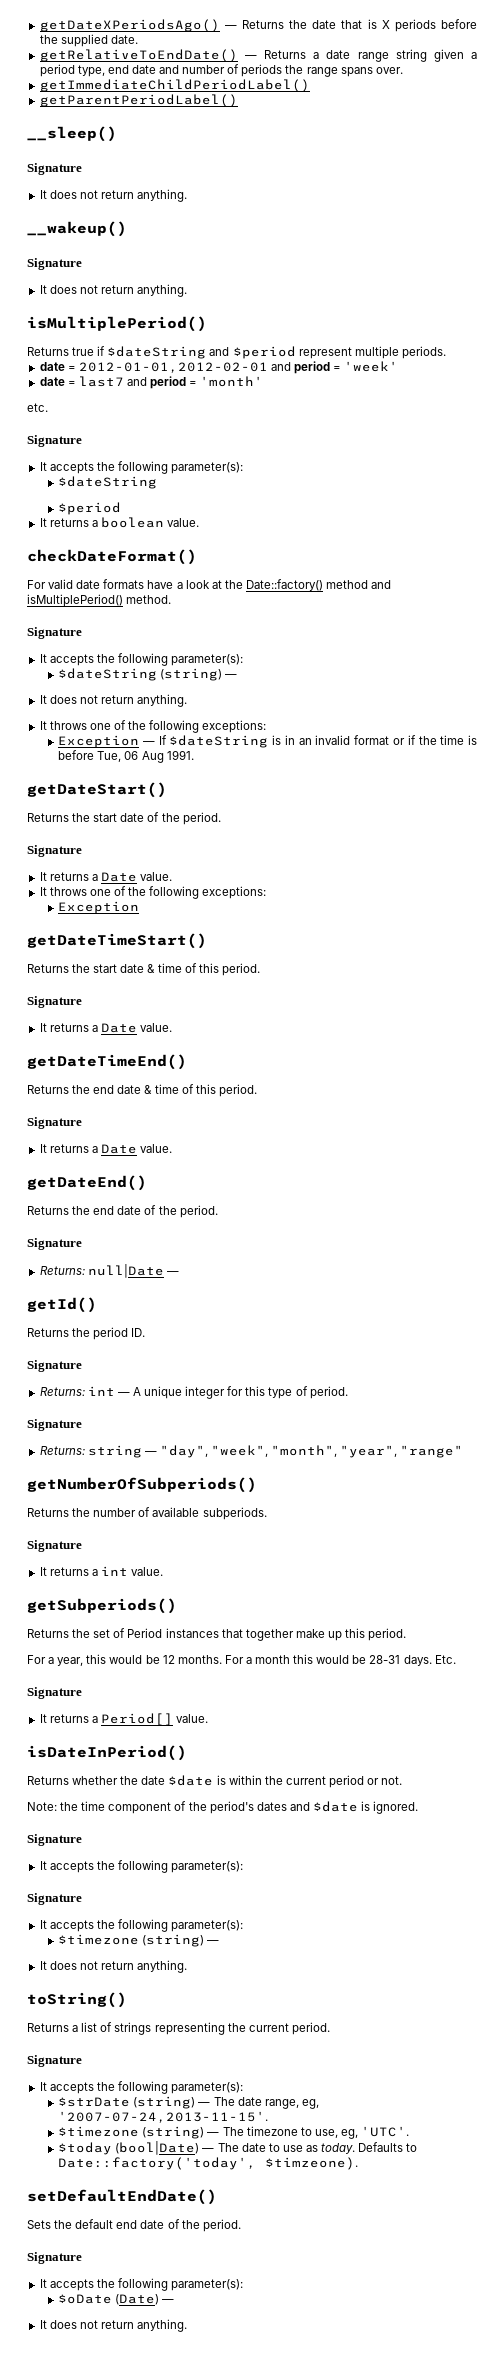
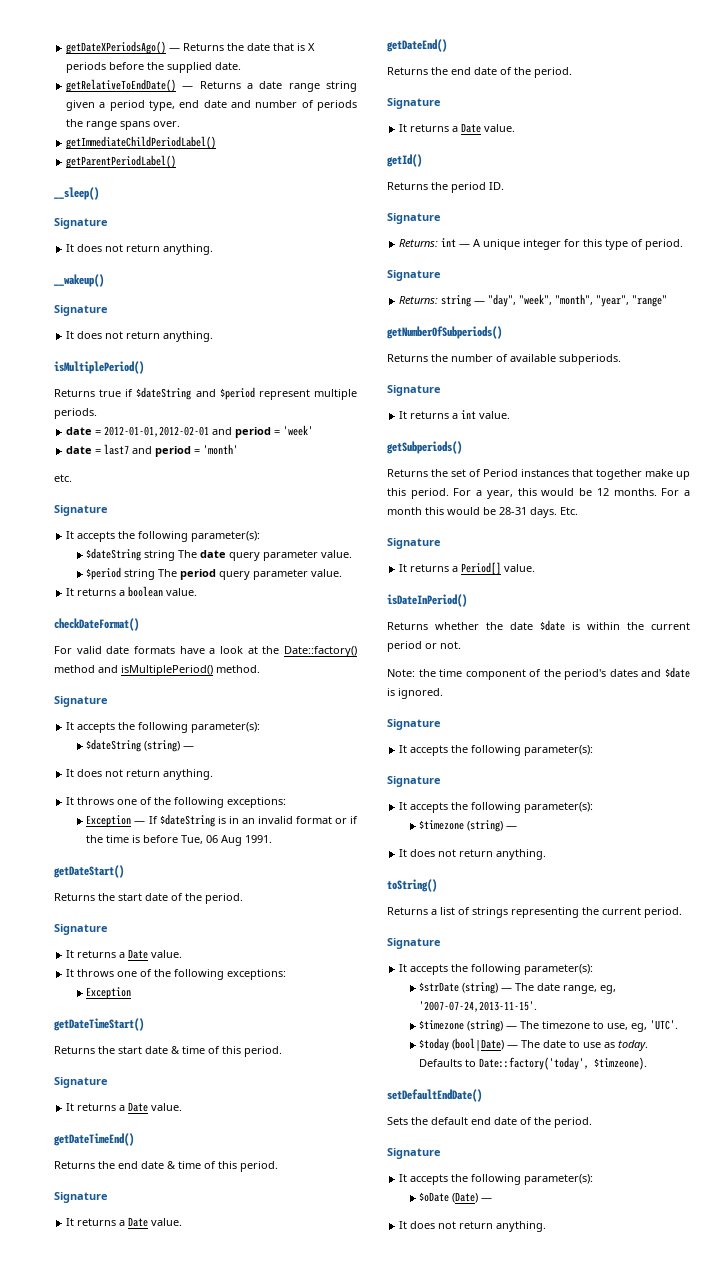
[58,502,122,515] // $period -> [144,550,353,561] [86,567,343,580] string The date query parameter value. // $period string The period query parameter value.
[39,1264,179,1278] Returns: null|Date — -> [399,123,516,133] It returns a Date value.
(407, 1634) // -> (449, 493) none

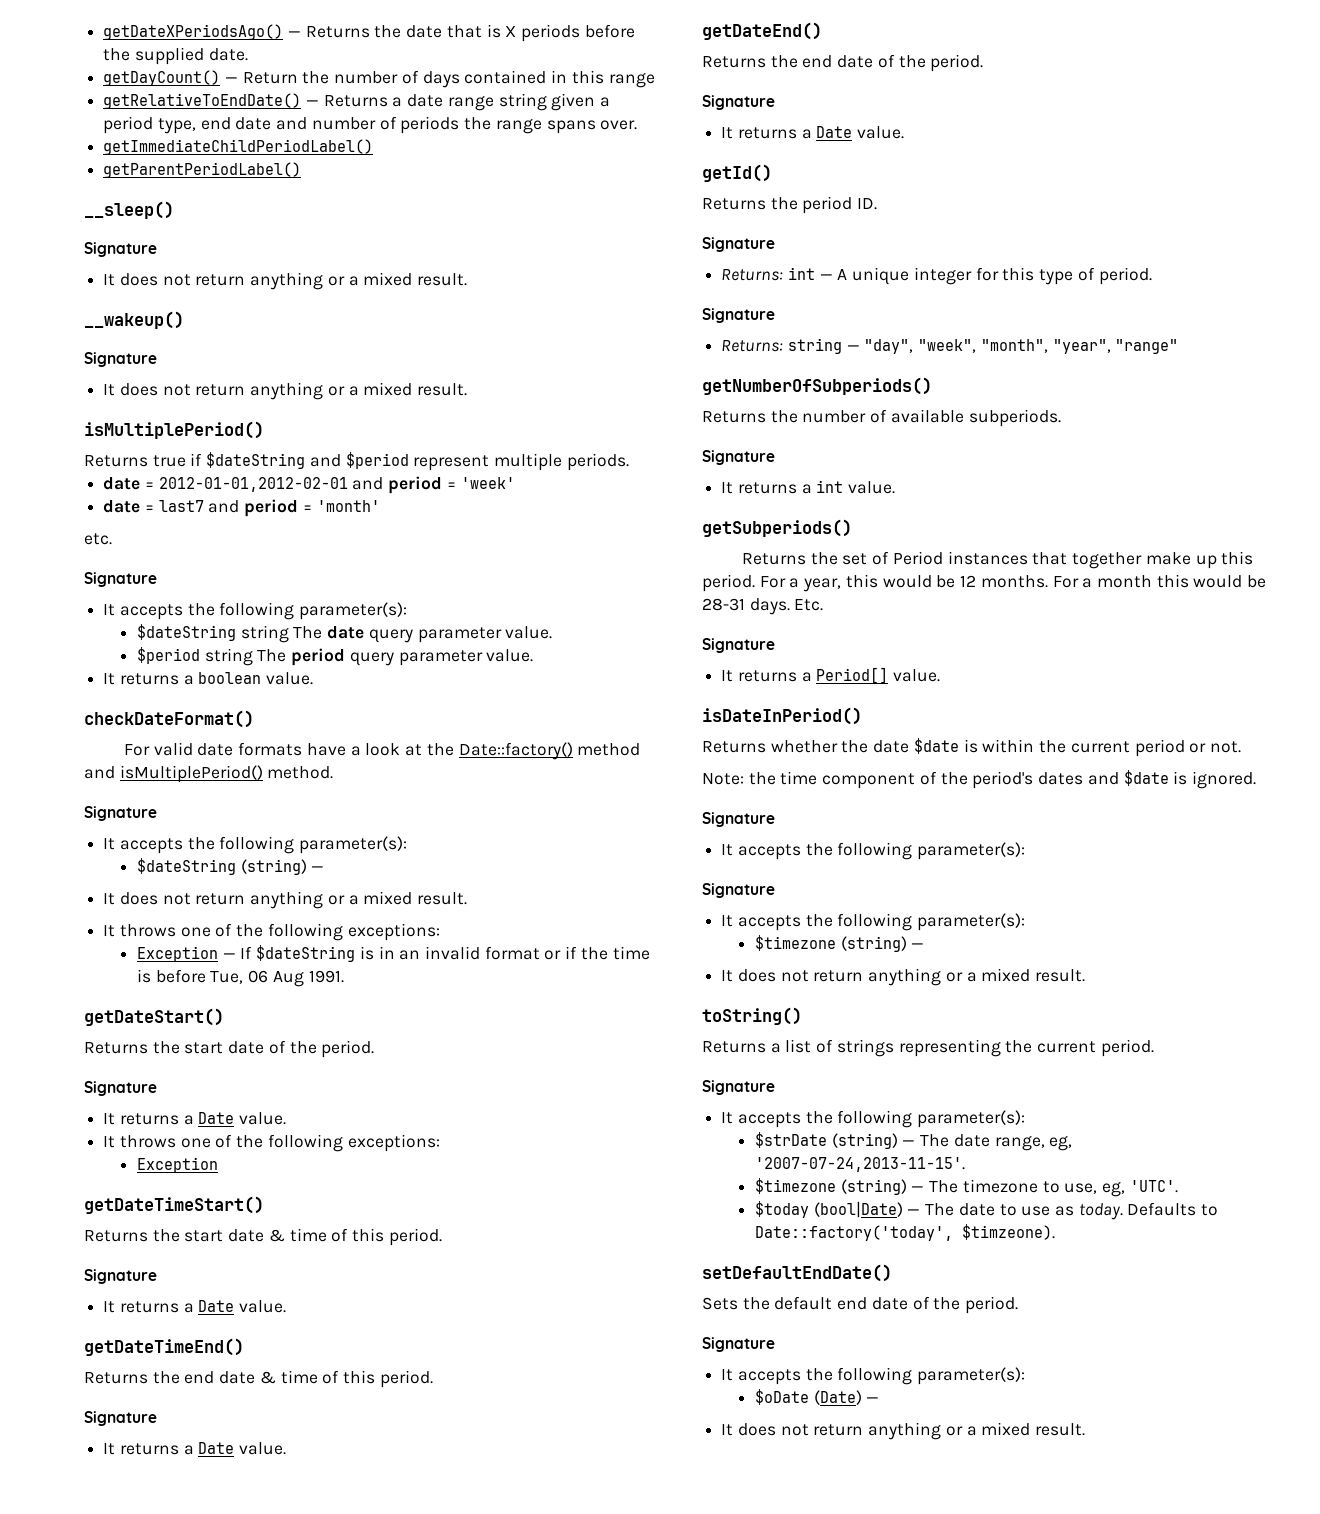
(242, 66) none -> [103,70,655,88] // getDayCount() — Return the number of days contained in this range
[163,244,214,255] anything. -> [250,272,468,290] anything or a mixed result.
[163,331,214,342] anything. -> [250,382,468,400] anything or a mixed result.
[163,769,214,780] anything. -> [250,891,468,909] anything or a mixed result.
[496,849,547,860] anything. -> [868,968,1086,986] anything or a mixed result.
[496,1221,547,1232] anything. -> [868,1422,1086,1440] anything or a mixed result.

